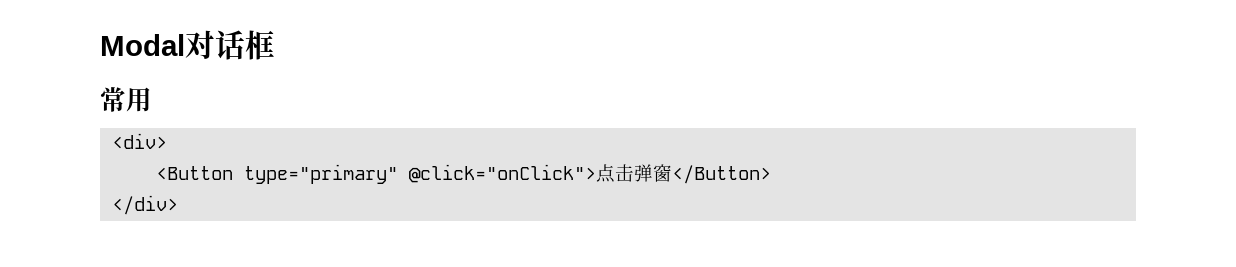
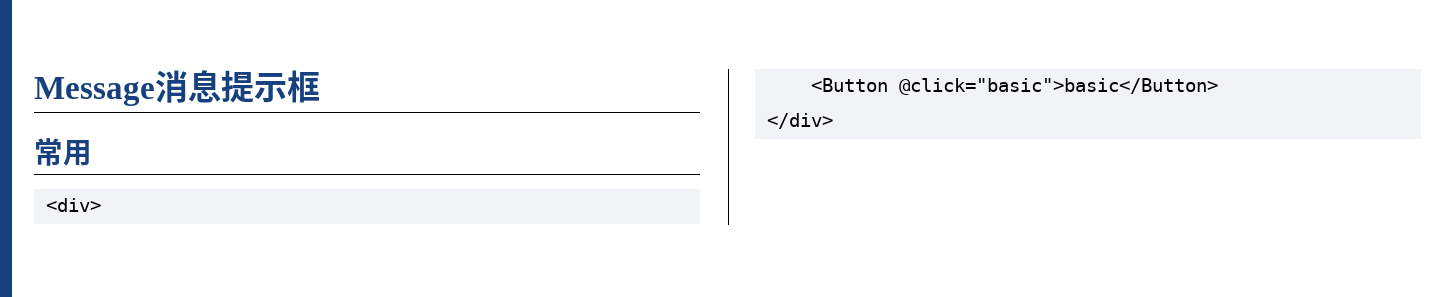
[100,30,245,60] Modal对话 -> [34,70,287,106] Message消息提示
[244,164,771,184] type="primary" @click="onClick">点击弹窗</Button> -> [899,78,1218,95] @click="basic">basic</Button>

